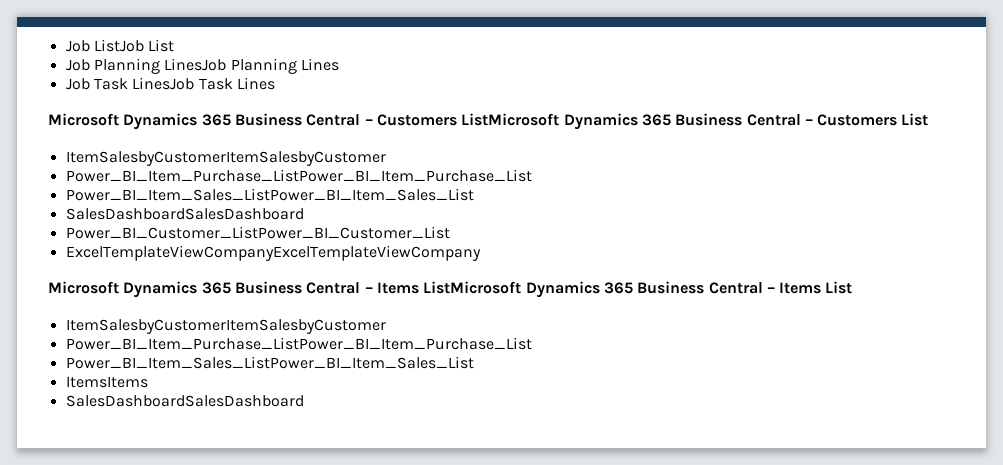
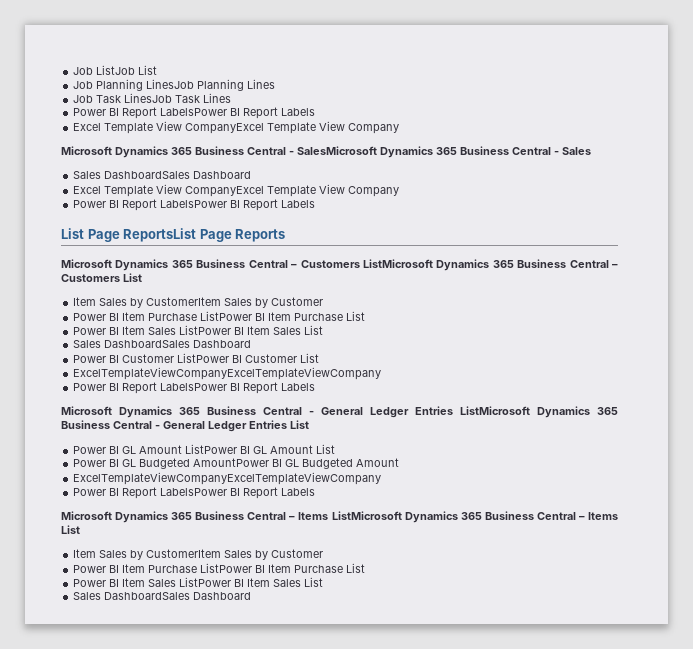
(275, 83) none -> [73,107,316,119] [73,121,400,134] [61,146,591,158] [73,171,252,179] [73,184,400,197] [73,199,316,211] [61,228,286,242] // Power BI Report LabelsPower BI Report Labels // Excel Template View CompanyExcel Template View Company // Microsoft Dynamics 365 Business Central - SalesMicrosoft Dynamics 365 Business Central - Sales // Sales DashboardSales Dashboard // Excel Template View CompanyExcel Template View Company // Power BI Report LabelsPower BI Report Labels // List Page ReportsList Page Reports
[65,151,386,166] [65,169,532,182] [65,188,474,201] [65,208,304,220] [65,226,450,239] [65,245,481,261] ItemSalesbyCustomerItemSalesbyCustomer // Power_BI_Item_Purchase_ListPower_BI_Item_Purchase_List // Power_BI_Item_Sales_ListPower_BI_Item_Sales_List // SalesDashboardSalesDashboard // Power_BI_Customer_ListPower_BI_Customer_List // ExcelTemplateViewCompanyExcelTemplateViewCompany -> [73,297,324,308] [73,311,366,321] [73,325,324,335] [73,340,252,348] [73,353,320,363] [73,367,382,380] [73,382,316,394] [61,406,618,418] [61,420,309,432] [73,444,336,454] [73,458,400,469] [73,472,382,485] [73,487,316,499] Item Sales by CustomerItem Sales by Customer // Power BI Item Purchase ListPower BI Item Purchase List // Power BI Item Sales ListPower BI Item Sales List // Sales DashboardSales Dashboard // Power BI Customer ListPower BI Customer List // ExcelTemplateViewCompanyExcelTemplateViewCompany // Power BI Report LabelsPower BI Report Labels // Microsoft Dynamics 365 Business Central - General Ledger Entries ListMicrosoft Dynamics 365 Business Central - General Ledger Entries List // Power BI GL Amount ListPower BI GL Amount List // Power BI GL Budgeted AmountPower BI GL Budgeted Amount // ExcelTemplateViewCompanyExcelTemplateViewCompany // Power BI Report LabelsPower BI Report Labels
[65,319,386,334] [65,337,532,350] [65,356,474,369] [65,376,148,388] [65,395,304,407] ItemSalesbyCustomerItemSalesbyCustomer // Power_BI_Item_Purchase_ListPower_BI_Item_Purchase_List // Power_BI_Item_Sales_ListPower_BI_Item_Sales_List // ItemsItems // SalesDashboardSalesDashboard -> [73,549,324,560] [73,563,366,573] [73,577,324,587] [73,592,252,600] Item Sales by CustomerItem Sales by Customer // Power BI Item Purchase ListPower BI Item Purchase List // Power BI Item Sales ListPower BI Item Sales List // Sales DashboardSales Dashboard

